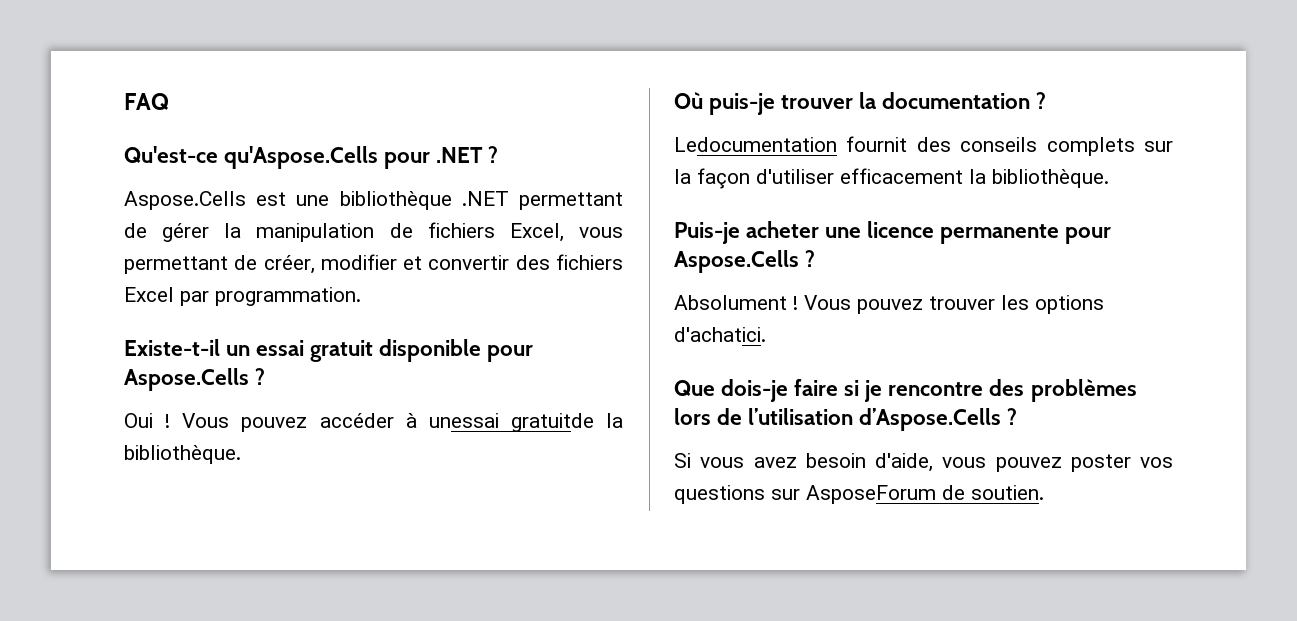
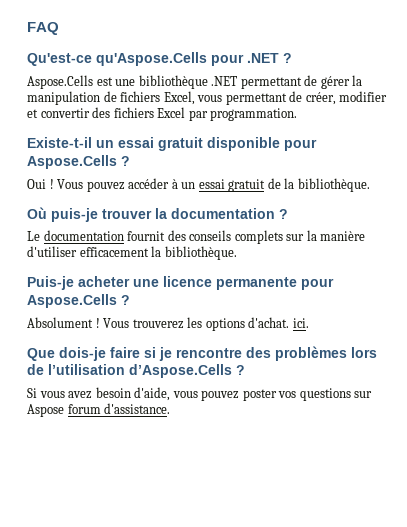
[428,413,594,432] unessai gratuitde -> [181,178,281,192] un essai gratuit de
[674,137,837,152] Ledocumentation -> [27,230,124,241] Le documentation
[697,168,750,189] façon -> [320,231,366,241] manière
[857,295,1104,314] [674,327,766,342] pouvez trouver les options d'achatici. -> [132,317,309,331] trouverez les options d'achat. ici.
[806,485,1044,504] AsposeForum de soutien. -> [27,403,171,417] Aspose forum d'assistance.

